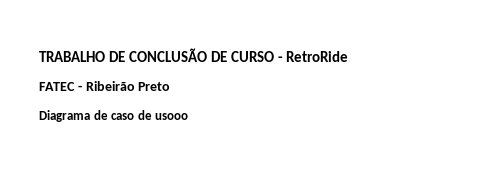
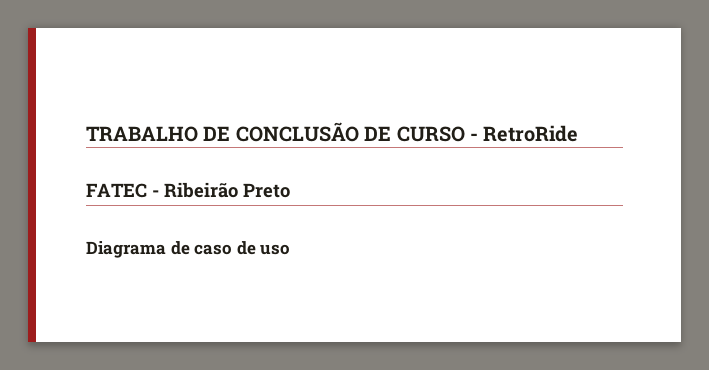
[155,113,189,120] usooo -> [260,244,291,255] uso

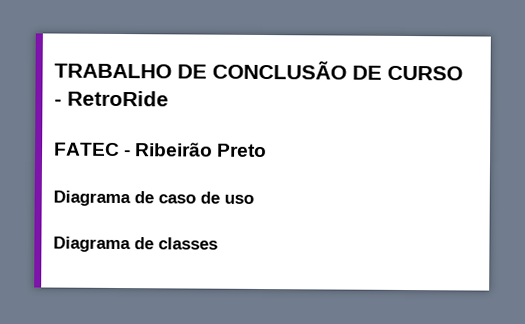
(291, 249) none -> [53,236,218,253] // Diagrama de classes

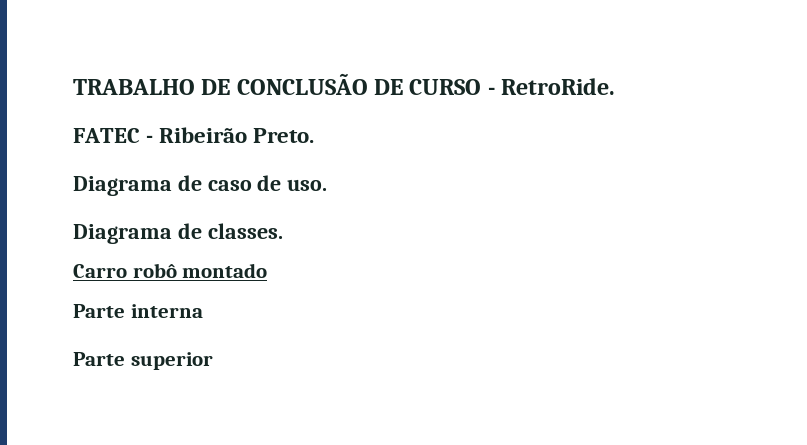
[67,90,169,107] RetroRide -> [501,78,616,95] RetroRide.
[217,143,268,158] Preto -> [253,128,315,143] Preto.
[224,194,254,204] [53,236,218,253] uso // Diagrama de classes -> [287,179,328,191] [73,223,283,244] [73,263,268,278] [73,304,203,318] [73,352,213,370] uso. // Diagrama de classes. // Carro robô montado // Parte interna // Parte superior

